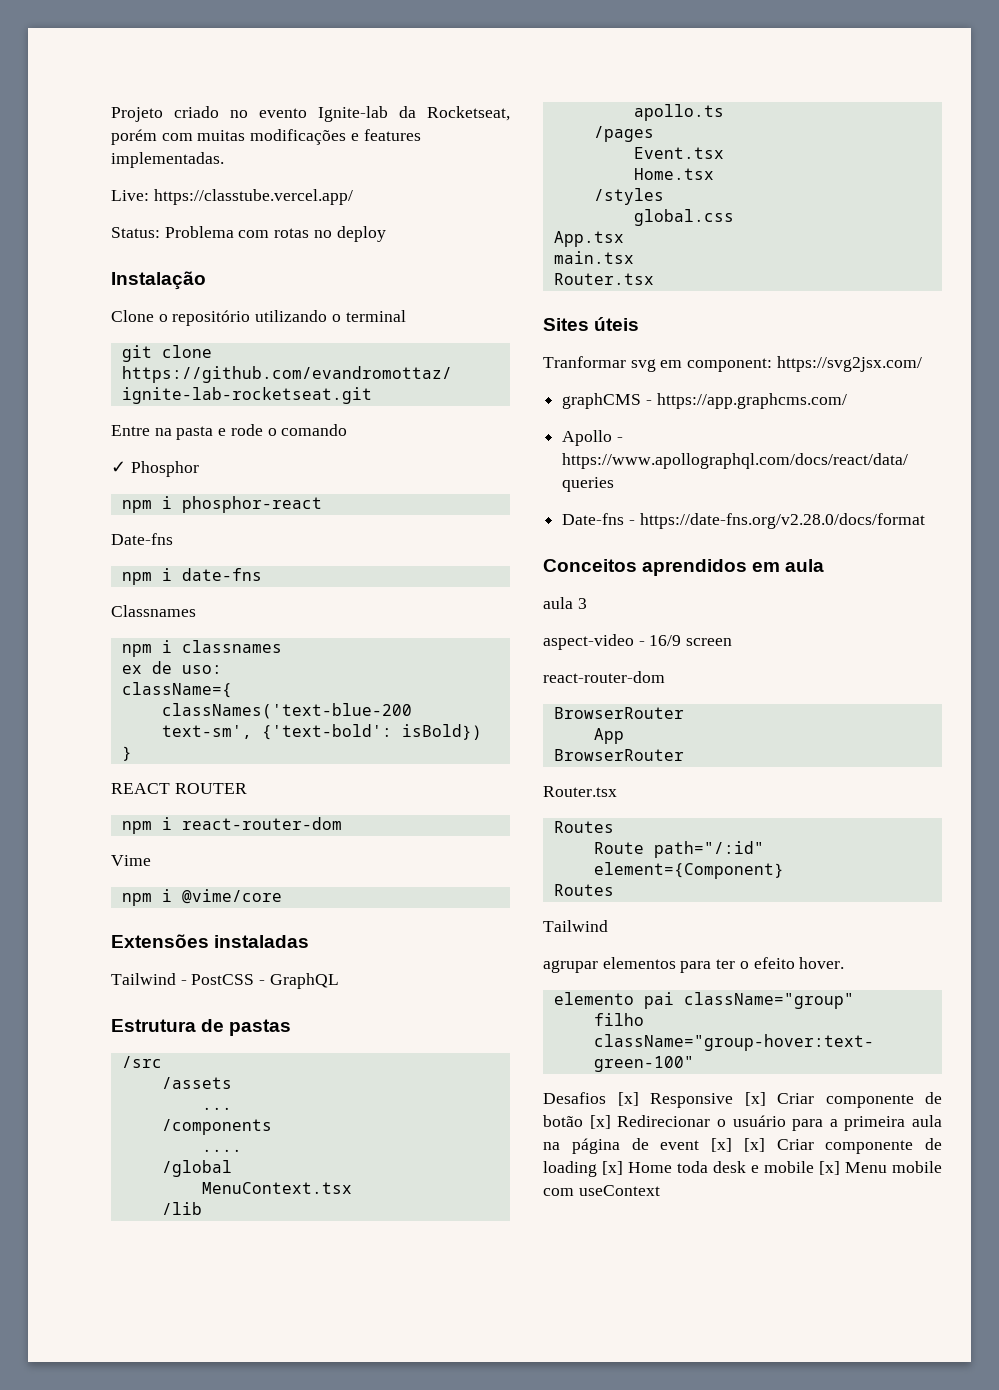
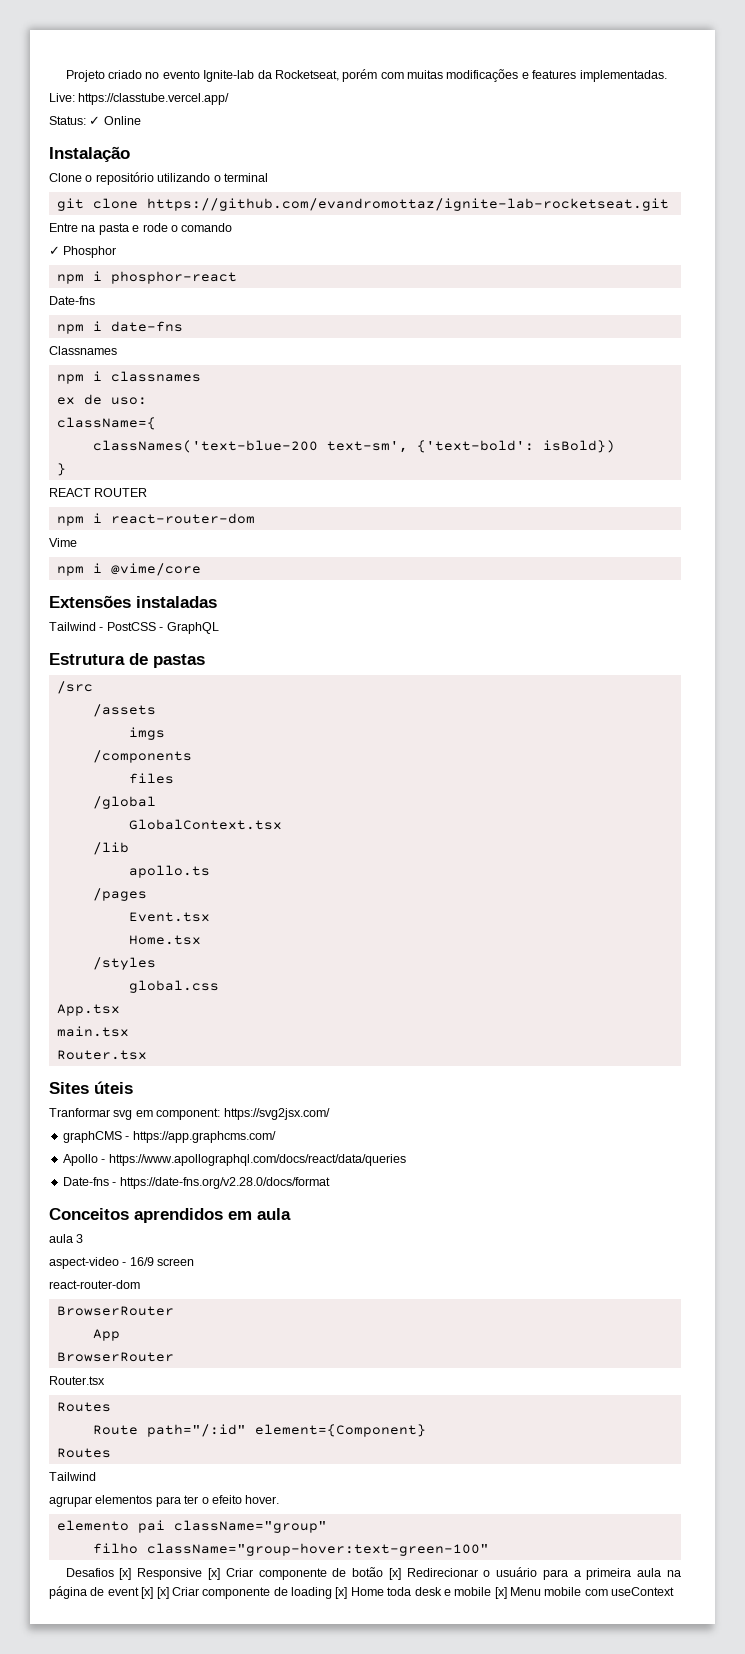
[164,226,386,242] Problema com rotas no deploy -> [89,116,141,125] ✓ Online
[201,1107,232,1110] ... -> [128,727,165,740] imgs
[201,1149,242,1152] .... -> [128,773,174,784] files
[201,1182,352,1194] MenuContext.tsx -> [128,819,282,830] GlobalContext.tsx

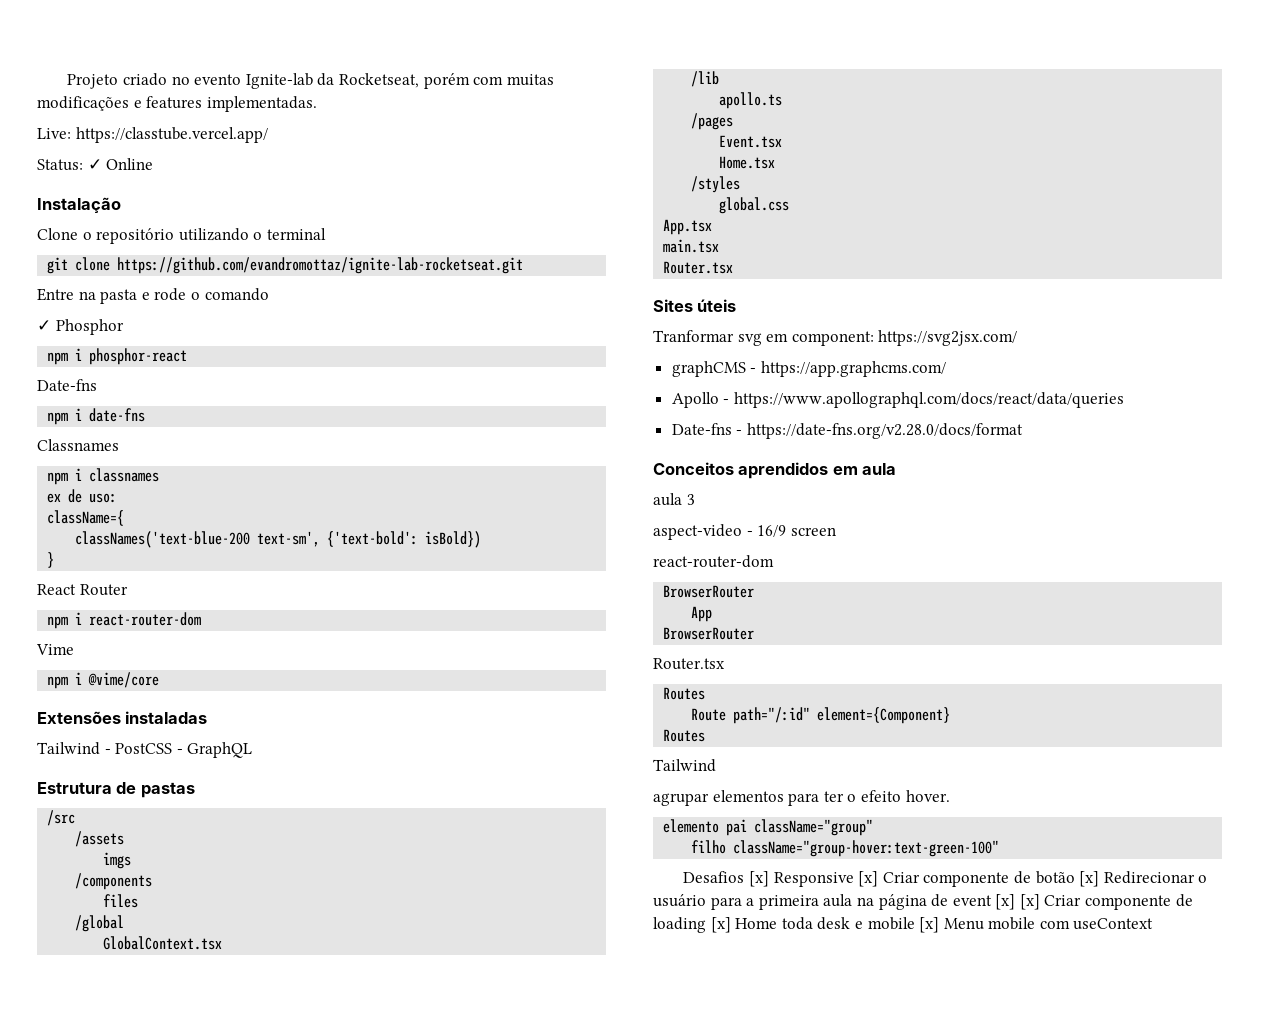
[49,488,148,497] REACT ROUTER -> [37,584,128,596] React Router

